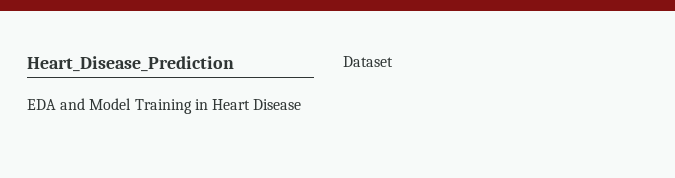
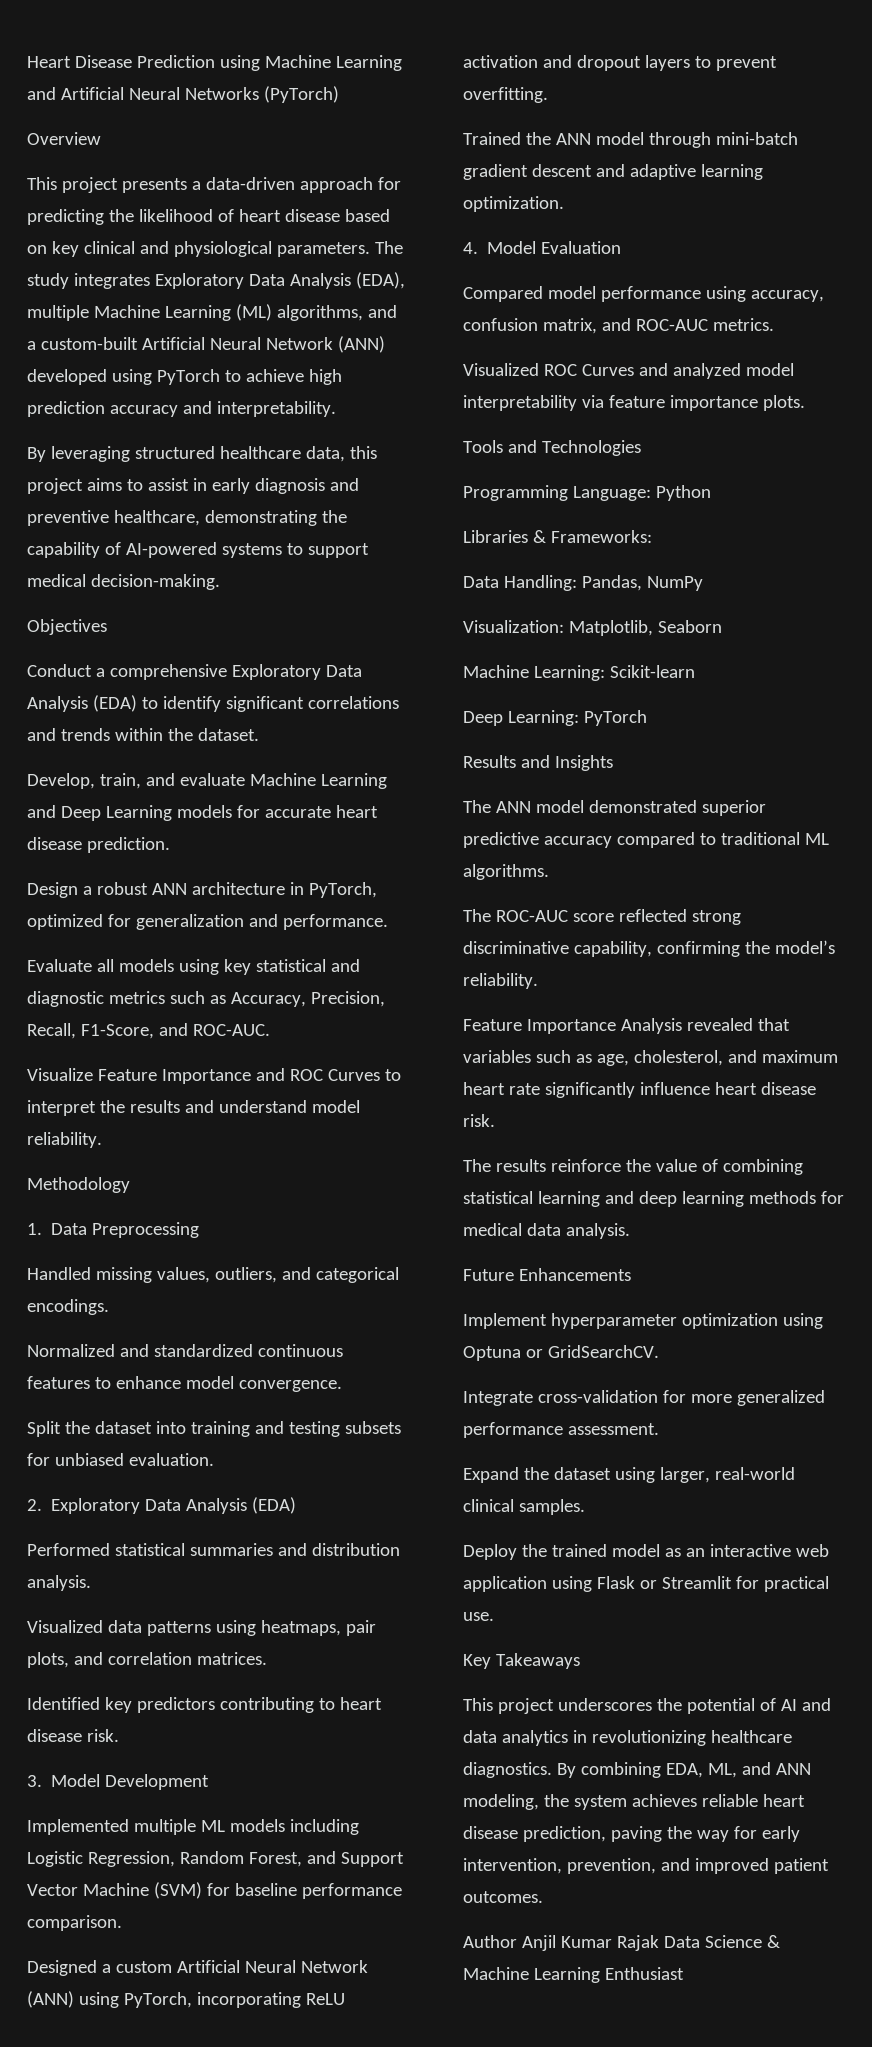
[27,56,234,72] [27,98,302,114] [343,56,393,67] Heart_Disease_Prediction // EDA and Model Training in Heart Disease Dataset -> [27,55,402,71] [27,86,339,103] [27,132,101,145] [27,177,401,193] [27,209,390,225] [27,241,403,257] [27,272,405,289] [27,304,397,321] [27,336,385,353] [27,369,342,385] [27,401,336,417] [27,446,377,462] [27,478,359,494] [27,510,347,526] [27,542,369,558] [27,574,220,590] [27,619,107,635] [27,664,362,680] [27,695,399,712] [27,728,259,741] [27,773,387,789] [27,805,378,821] [27,837,170,853] [27,882,377,898] [27,914,388,930] [27,959,360,975] [27,991,385,1007] [27,1023,270,1039] [27,1068,401,1084] [27,1100,360,1116] [27,1132,102,1148] [27,1177,130,1193] [27,1222,200,1238] [27,1267,399,1283] [27,1299,109,1315] [27,1344,343,1357] [27,1376,342,1392] [27,1421,401,1437] [27,1453,214,1466] [27,1497,297,1514] [27,1543,400,1556] [27,1575,91,1591] [27,1620,376,1636] [27,1652,267,1668] [27,1697,382,1713] [27,1729,119,1742] [27,1774,210,1790] [27,1819,359,1835] [27,1851,404,1867] [27,1882,402,1899] [27,1915,122,1931] [27,1960,368,1976] [27,1991,345,2008] [463,55,777,71] [463,87,548,103] [463,132,798,148] [463,164,763,180] [463,196,564,212] [463,241,622,254] [463,286,824,302] [463,318,774,334] [463,363,794,379] [463,395,805,411] [463,440,641,456] [463,485,711,501] [463,530,652,543] [463,575,703,591] [463,620,722,636] [463,665,695,681] [463,710,647,726] [463,755,613,771] [463,800,766,816] [463,832,829,848] [463,864,549,880] [463,909,741,925] [463,940,835,957] [463,973,538,989] [463,1018,790,1034] [463,1050,838,1066] [463,1082,816,1098] [463,1114,495,1127] [463,1159,803,1175] [463,1191,844,1207] [463,1223,630,1239] [463,1268,631,1281] [463,1313,823,1329] [463,1345,659,1361] [463,1390,825,1406] [463,1422,659,1438] [463,1467,795,1483] [463,1499,585,1515] [463,1544,829,1560] [463,1576,829,1592] [463,1612,494,1621] [463,1653,580,1669] [463,1698,831,1714] [463,1730,792,1746] [463,1762,811,1778] [463,1794,805,1810] [463,1826,800,1842] [463,1858,829,1874] [463,1891,543,1903] [463,1935,780,1951] [463,1967,684,1983] Heart Disease Prediction using Machine Learning and Artificial Neural Networks (PyTorch) // Overview // This project presents a data-driven approach for predicting the likelihood of heart disease based on key clinical and physiological parameters. The study integrates Exploratory Data Analysis (EDA), multiple Machine Learning (ML) algorithms, and a custom-built Artificial Neural Network (ANN) developed using PyTorch to achieve high prediction accuracy and interpretability. // By leveraging structured healthcare data, this project aims to assist in early diagnosis and preventive healthcare, demonstrating the capability of AI-powered systems to support medical decision-making. // Objectives // Conduct a comprehensive Exploratory Data Analysis (EDA) to identify significant correlations and trends within the dataset. // Develop, train, and evaluate Machine Learning and Deep Learning models for accurate heart disease prediction. // Design a robust ANN architecture in PyTorch, optimized for generalization and performance. // Evaluate all models using key statistical and diagnostic metrics such as Accuracy, Precision, Recall, F1-Score, and ROC-AUC. // Visualize Feature Importance and ROC Curves to interpret the results and understand model reliability. // Methodology // 1. Data Preprocessing // Handled missing values, outliers, and categorical encodings. // Normalized and standardized continuous features to enhance model convergence. // Split the dataset into training and testing subsets for unbiased evaluation. // 2. Exploratory Data Analysis (EDA) // Performed statistical summaries and distribution analysis. // Visualized data patterns using heatmaps, pair plots, and correlation matrices. // Identified key predictors contributing to heart disease risk. // 3. Model Development // Implemented multiple ML models including Logistic Regression, Random Forest, and Support Vector Machine (SVM) for baseline performance comparison. // Designed a custom Artificial Neural Network (ANN) using PyTorch, incorporating ReLU activation and dropout layers to prevent overfitting. // Trained the ANN model through mini-batch gradient descent and adaptive learning optimization. // 4. Model Evaluation // Compared model performance using accuracy, confusion matrix, and ROC-AUC metrics. // Visualized ROC Curves and analyzed model interpretability via feature importance plots. // Tools and Technologies // Programming Language: Python // Libraries & Frameworks: // Data Handling: Pandas, NumPy // Visualization: Matplotlib, Seaborn // Machine Learning: Scikit-learn // Deep Learning: PyTorch // Results and Insights // The ANN model demonstrated superior predictive accuracy compared to traditional ML algorithms. // The ROC-AUC score reflected strong discriminative capability, confirming the model’s reliability. // Feature Importance Analysis revealed that variables such as age, cholesterol, and maximum heart rate significantly influence heart disease risk. // The results reinforce the value of combining statistical learning and deep learning methods for medical data analysis. // Future Enhancements // Implement hyperparameter optimization using Optuna or GridSearchCV. // Integrate cross-validation for more generalized performance assessment. // Expand the dataset using larger, real-world clinical samples. // Deploy the trained model as an interactive web application using Flask or Streamlit for practical use. // Key Takeaways // This project underscores the potential of AI and data analytics in revolutionizing healthcare diagnostics. By combining EDA, ML, and ANN modeling, the system achieves reliable heart disease prediction, paving the way for early intervention, prevention, and improved patient outcomes. // Author Anjil Kumar Rajak Data Science & Machine Learning Enthusiast

